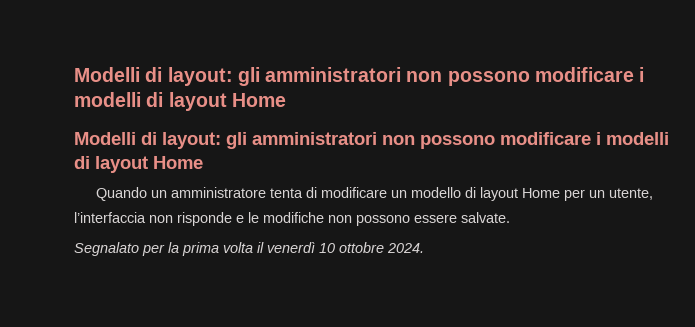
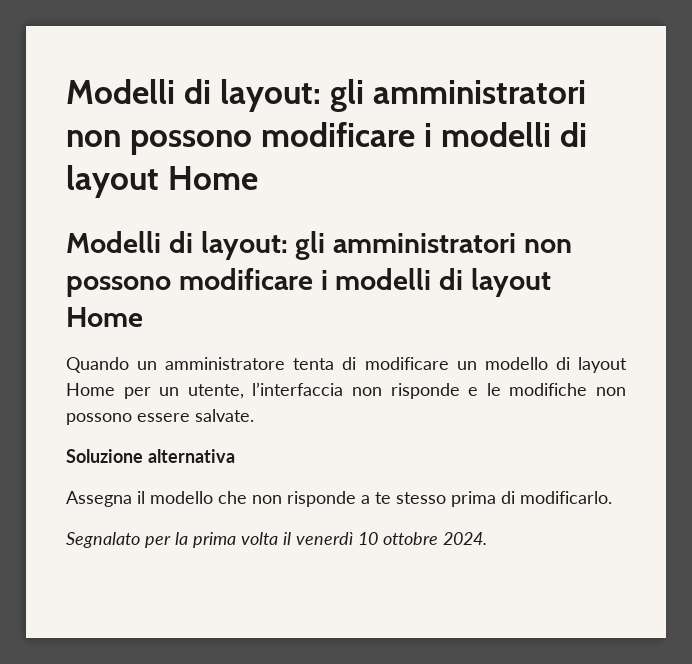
(510, 217) none -> [66,449,235,463] [66,491,612,507] // Soluzione alternativa // Assegna il modello che non risponde a te stesso prima di modificarlo.

